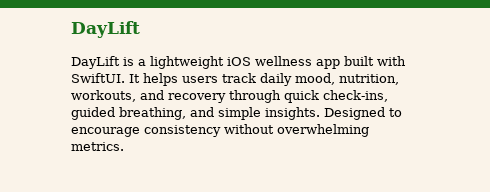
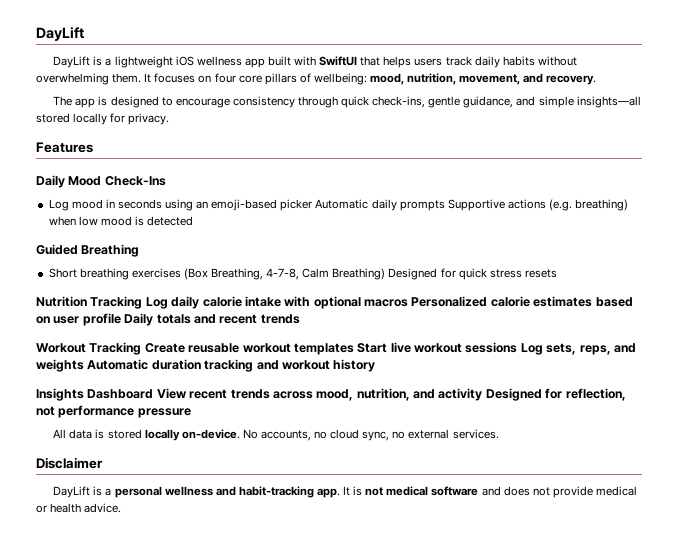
[71,73,140,83] SwiftUI. It -> [319,56,381,66] SwiftUI that
[295,73,399,85] [71,90,388,103] [71,107,402,120] [71,124,369,137] [71,142,124,151] mood, nutrition, workouts, and recovery through quick check-ins, guided breathing, and simple insights. Designed to encourage consistency without overwhelming metrics. -> [502,56,577,66] [36,73,597,85] [53,96,641,108] [36,113,170,125] [36,142,93,153] [36,175,166,188] [48,199,629,211] [48,216,194,226] [36,244,140,257] [48,268,557,280] [36,296,633,309] [36,313,300,326] [36,342,636,355] [36,359,376,372] [36,388,626,401] [36,405,191,418] [53,429,499,441] [36,457,103,469] [53,486,637,498] [36,503,122,513] habits without overwhelming them. It focuses on four core pillars of wellbeing: mood, nutrition, movement, and recovery. // The app is designed to encourage consistency through quick check-ins, gentle guidance, and simple insights—all stored locally for privacy. // Features // Daily Mood Check-Ins // Log mood in seconds using an emoji-based picker Automatic daily prompts Supportive actions (e.g. breathing) when low mood is detected // Guided Breathing // Short breathing exercises (Box Breathing, 4-7-8, Calm Breathing) Designed for quick stress resets // Nutrition Tracking Log daily calorie intake with optional macros Personalized calorie estimates based on user profile Daily totals and recent trends // Workout Tracking Create reusable workout templates Start live workout sessions Log sets, reps, and weights Automatic duration tracking and workout history // Insights Dashboard View recent trends across mood, nutrition, and activity Designed for reflection, not performance pressure // All data is stored locally on-device. No accounts, no cloud sync, no external services. // Disclaimer // DayLift is a personal wellness and habit-tracking app. It is not medical software and does not provide medical or health advice.

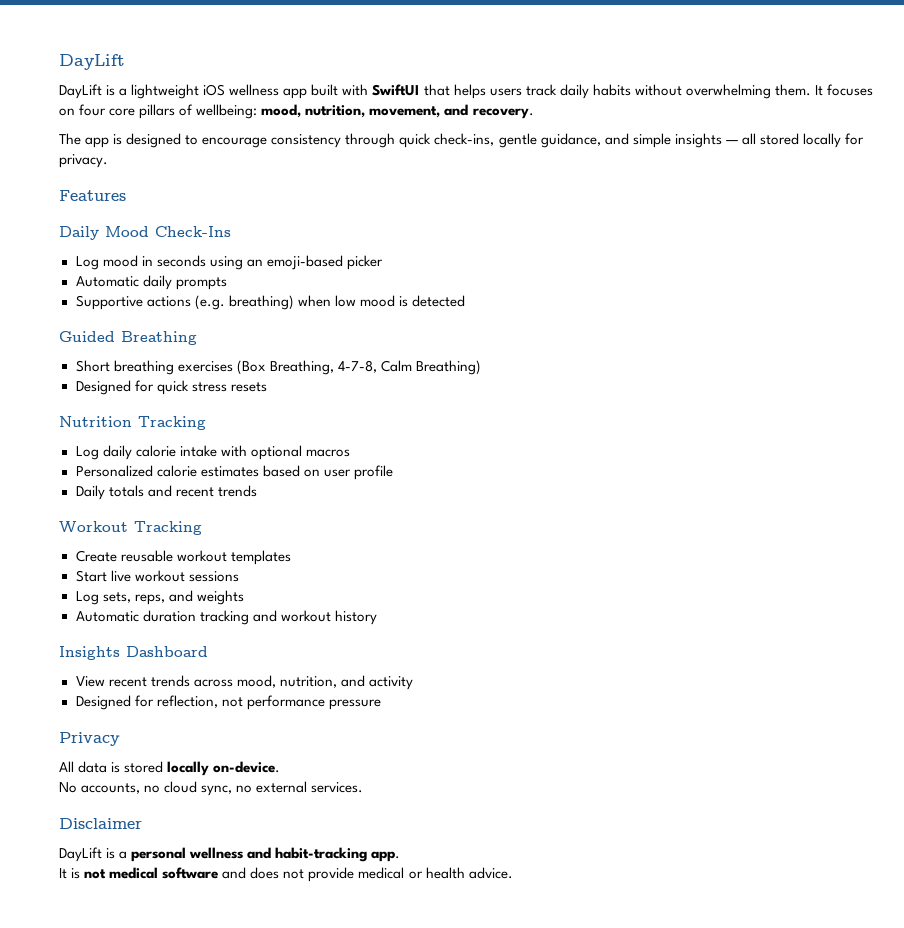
[576,96,641,108] insights—all -> [674,133,756,148] insights — all
(313, 205) none -> (383, 262) //
(445, 205) none -> (227, 283) //
(386, 274) none -> (481, 367) //
(143, 302) none -> (206, 423) //
(408, 303) none -> (350, 453) //
(121, 319) none -> (393, 472) //
(142, 348) none -> (202, 528) //
(354, 349) none -> (291, 557) //
(518, 347) none -> (239, 576) //
(84, 365) none -> (244, 597) //
(154, 394) none -> (208, 651) //
(483, 394) none -> (413, 683) //
(191, 413) none -> [59,732,120,746] // Privacy
(240, 434) none -> (281, 767) //
(340, 493) none -> (401, 856) //

